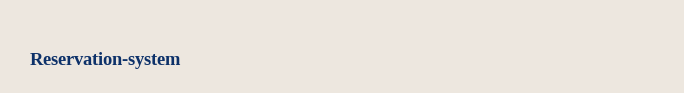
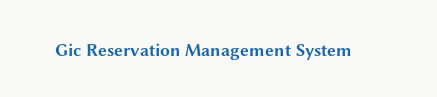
[30,52,181,69] Reservation-system -> [55,43,353,60] Gic Reservation Management System

